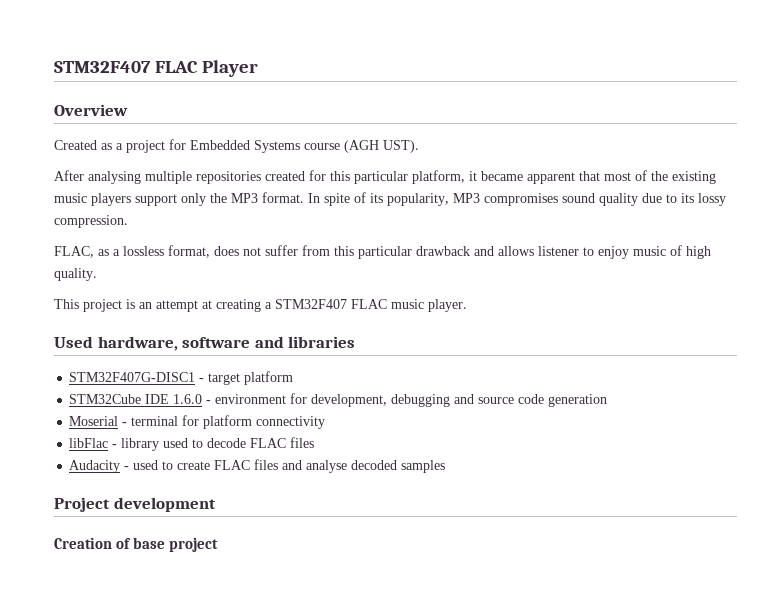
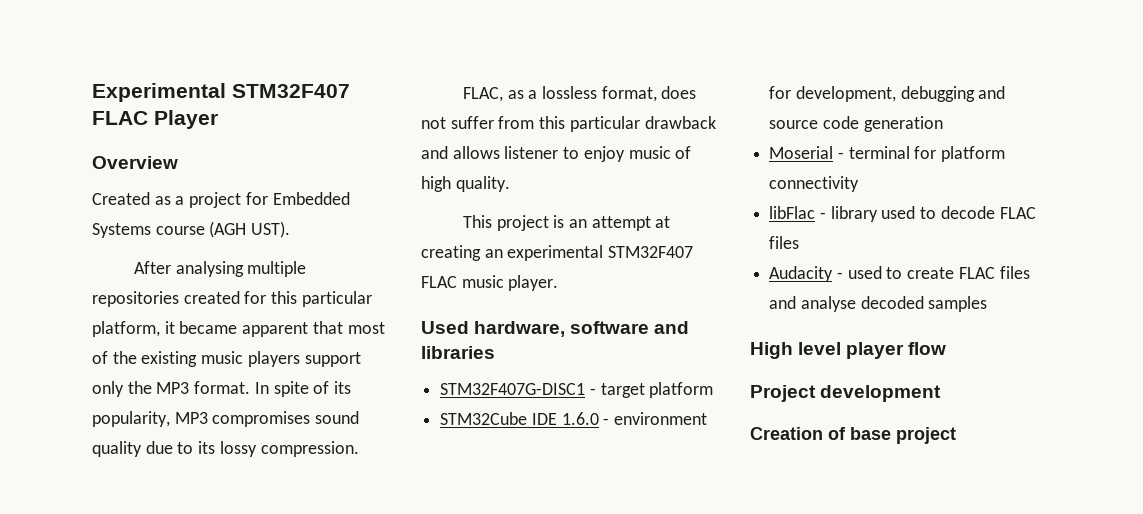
(54, 67) none -> [92,83,226,102] Experimental
[265,302,272,309] a -> [484,245,604,261] an experimental
(446, 466) none -> [750,342,947,359] // High level player flow

